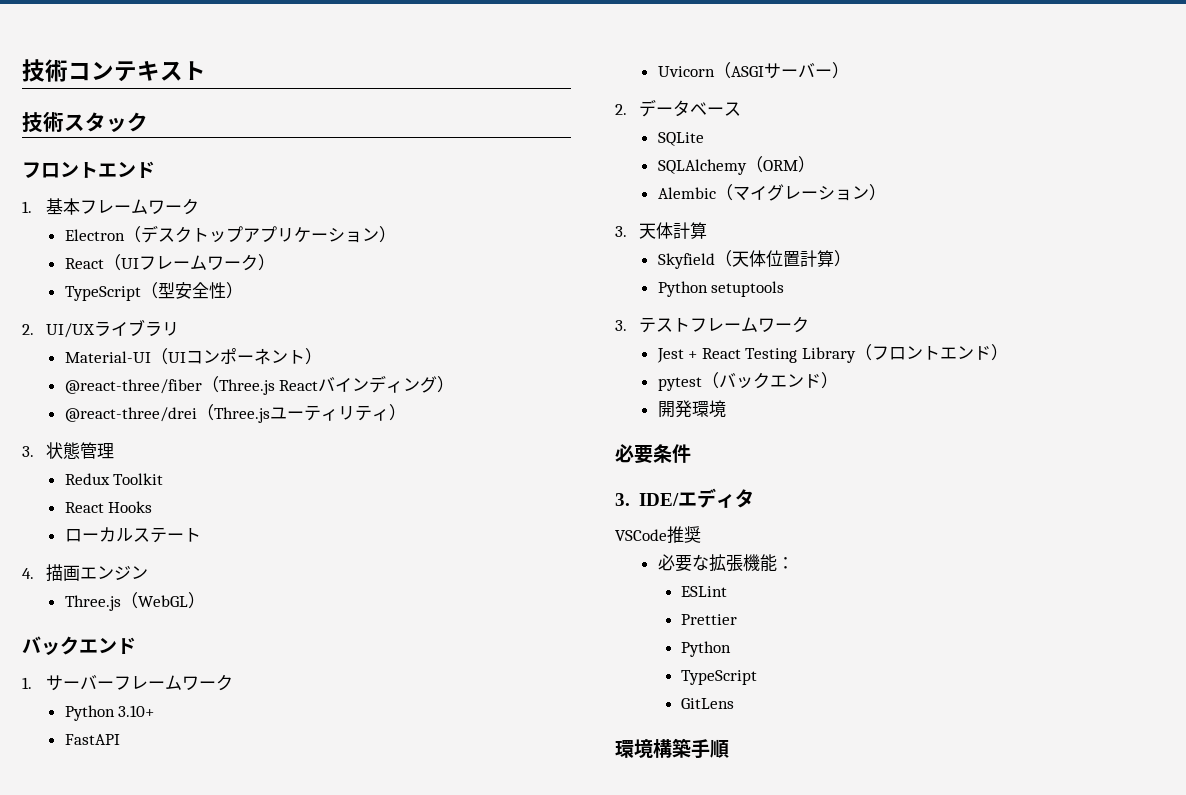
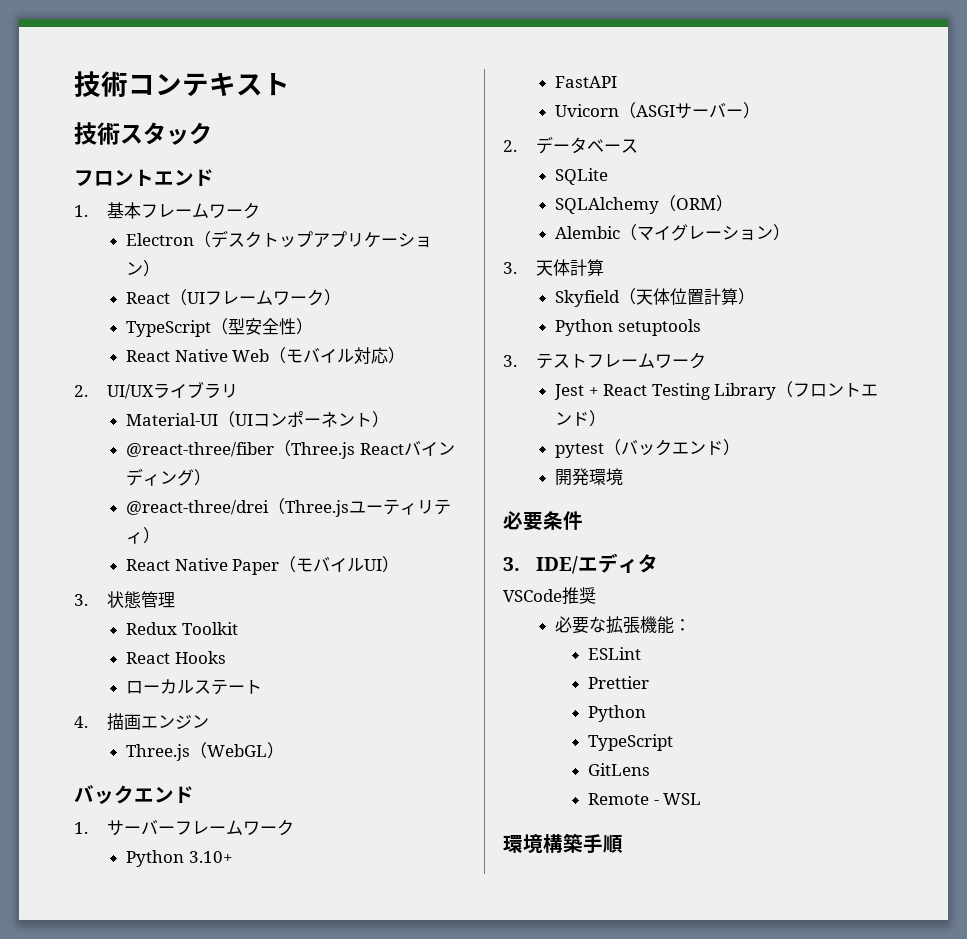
(243, 290) none -> [125,347,406,364] // React Native Web（モバイル対応）
(406, 412) none -> [125,556,400,575] // React Native Paper（モバイルUI）
(735, 703) none -> [588,793,702,805] // Remote - WSL

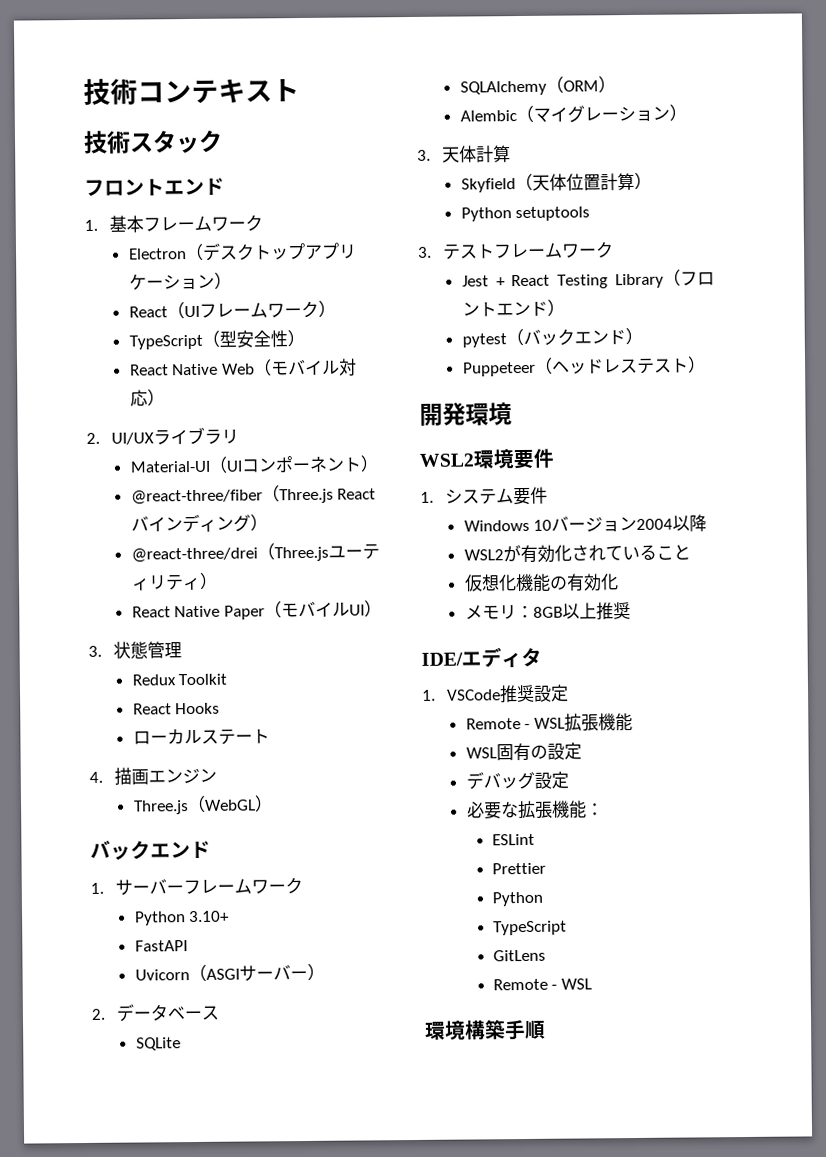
[554,468,623,486] [503,511,583,531] [503,557,520,571] 開発環境 // 必要条件 // 3. -> [462,356,706,377] [419,402,512,426] [419,448,555,470] [420,486,549,506] [463,514,708,533] [463,544,691,564] [463,573,619,592] [464,602,631,621] Puppeteer（ヘッドレステスト） // 開発環境 // WSL2環境要件 // 1.システム要件 // Windows 10バージョン2004以降 // WSL2が有効化されていること // 仮想化機能の有効化 // メモリ：8GB以上推奨 //
(659, 563) none -> [422,689,436,701] 1.
(596, 595) none -> [533,684,570,702] [465,713,633,732] [465,742,582,762] [465,771,569,790] 設定 // Remote - WSL拡張機能 // WSL固有の設定 // デバッグ設定

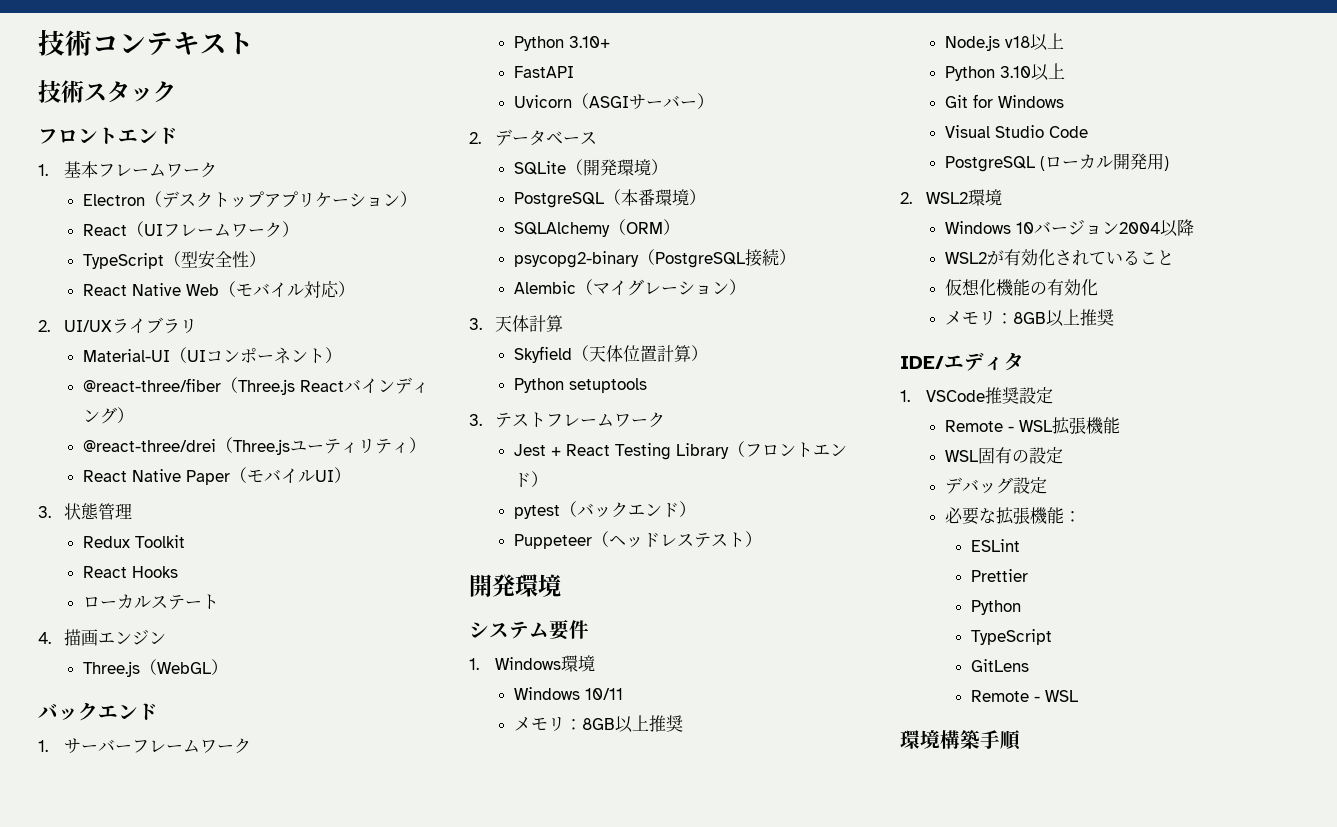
(181, 1044) none -> [565,159,668,176] [513,189,706,208] （開発環境） // PostgreSQL（本番環境）
(616, 85) none -> [513,249,796,268] // psycopg2-binary（PostgreSQL接続）
[419,448,555,470] [420,491,434,503] WSL2環境要件 // 1. -> (561, 585) none
(549, 495) none -> [469,655,596,672] [513,687,623,700] [513,715,683,733] [944,33,1064,51] [944,63,1065,81] [944,94,1064,108] [944,125,1088,138] [944,153,1169,172] [900,189,1003,206] // 1. Windows環境 // Windows 10/11 // メモリ：8GB以上推奨 // Node.js v18以上 // Python 3.10以上 // Git for Windows // Visual Studio Code // PostgreSQL (ローカル開発用) // 2. WSL2環境

